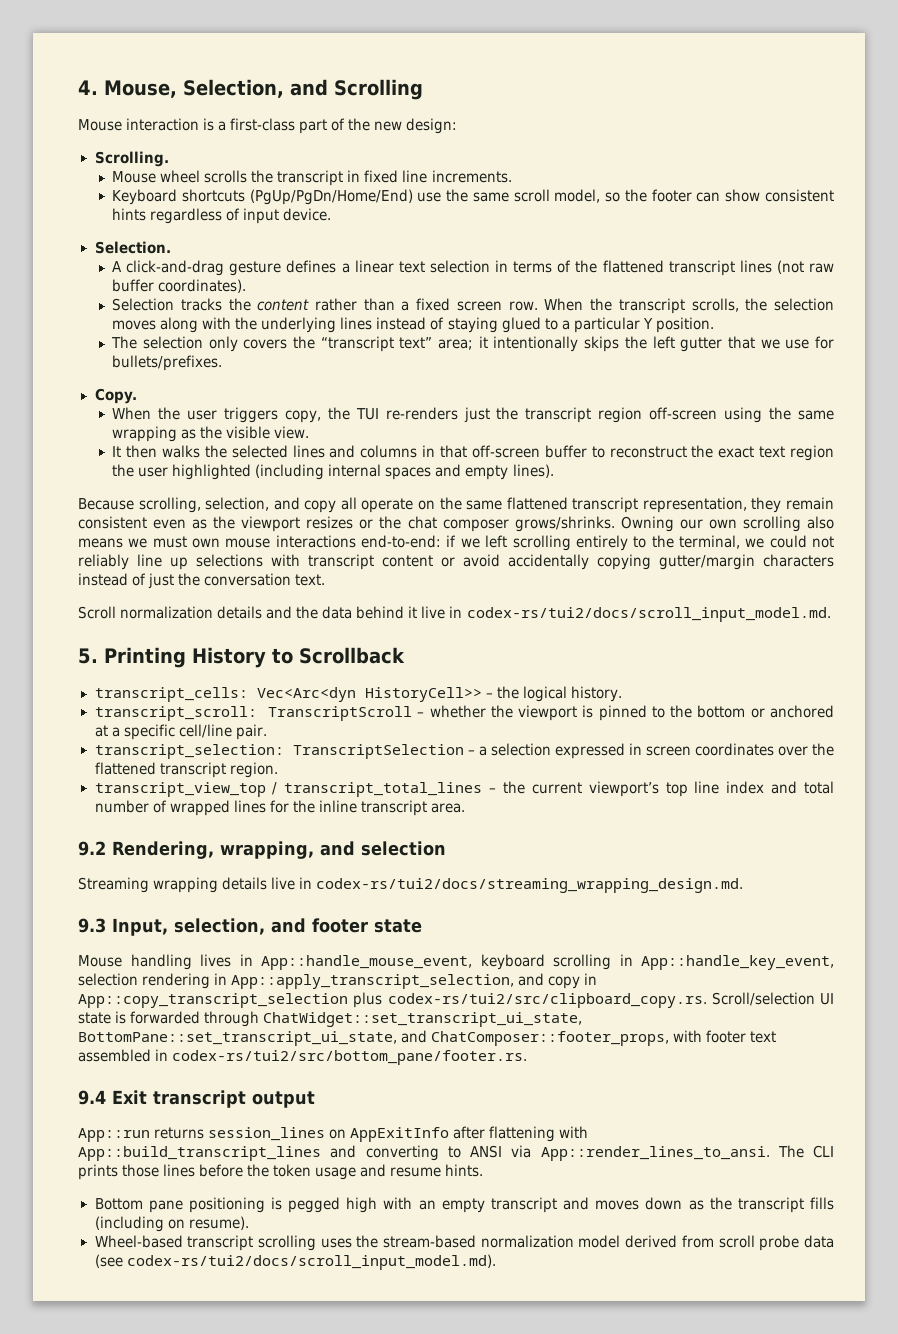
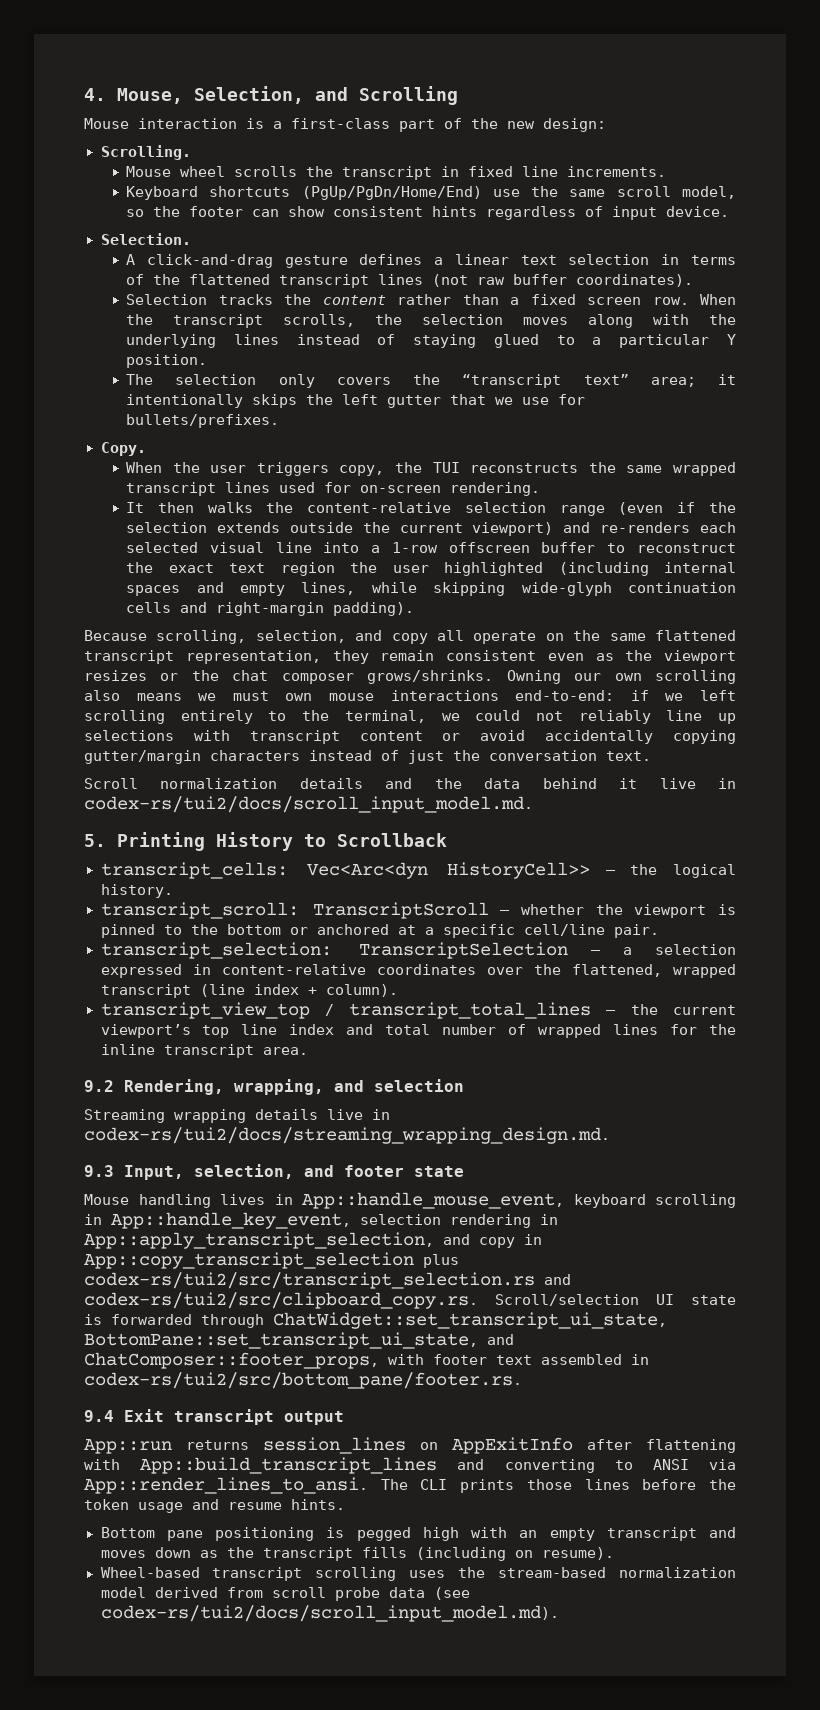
[385,407,834,423] [112,426,310,442] [112,445,540,458] re‑renders just the transcript region off‑screen using the same wrapping as the visible view. // It then walks the selected lines and columns in that off‑screen -> [470,462,736,476] [126,482,541,496] [126,502,736,516] [126,522,736,536] [126,542,530,553] reconstructs the same wrapped transcript lines used for on-screen rendering. // It then walks the content-relative selection range (even if the selection extends outside the current viewport) and re-renders each selected visual line into a 1-row offscreen
[512,464,554,478] lines). -> [301,582,736,596] [126,602,415,616] lines, while skipping wide-glyph continuation cells and right-margin padding).
[645,746,691,756] screen -> [221,964,366,975] content-relative
[94,762,278,778] flattened transcript region. -> [571,964,736,978] [100,984,398,998] flattened, wrapped transcript (line index + column).
(383, 1000) none -> [84,1272,571,1289] codex-rs/tui2/src/transcript_selection.rs and

